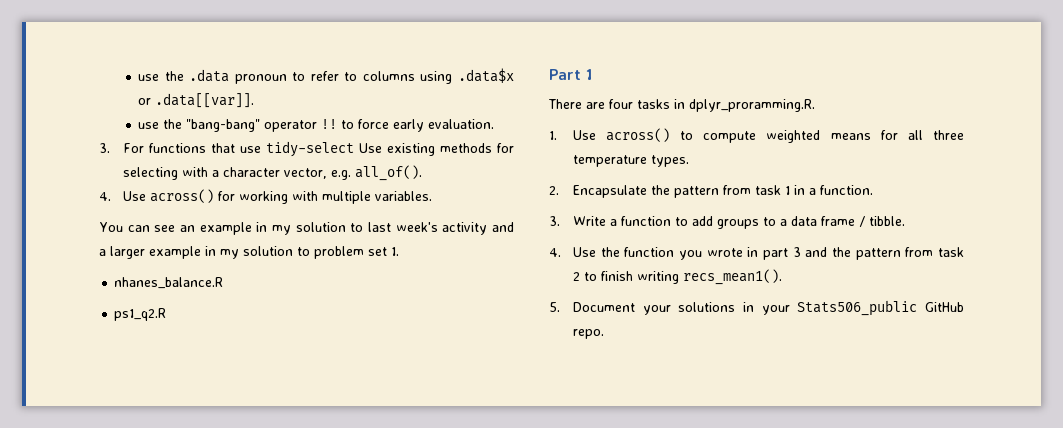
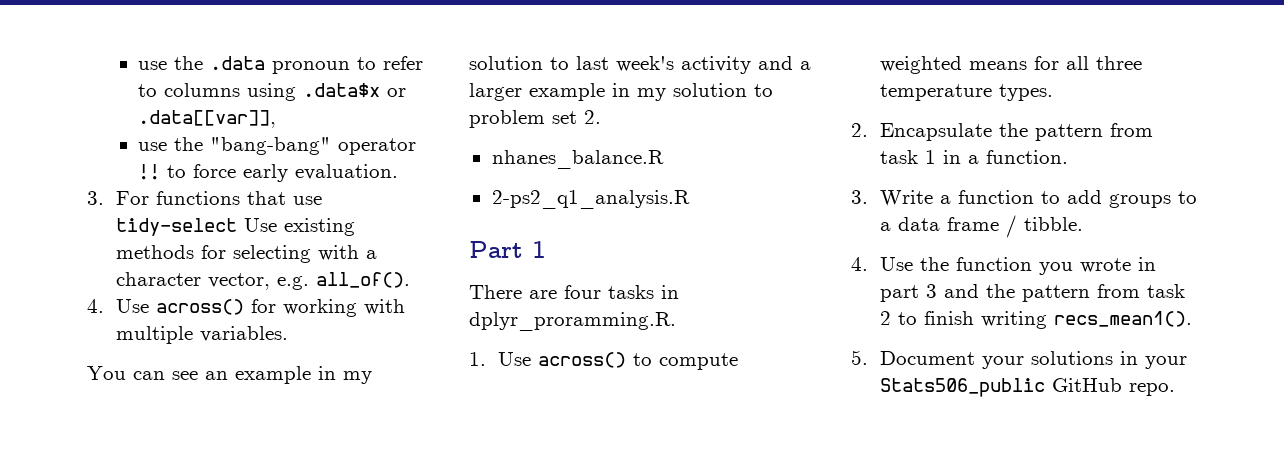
[155,93,255,108] .data[[var]]. -> [138,110,277,128] .data[[var]],
[391,247,399,256] 1. -> [584,110,601,124] 2.
[114,308,167,321] ps1_q2.R -> [491,190,690,209] 2-ps2_q1_analysis.R

